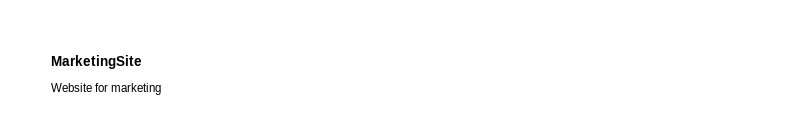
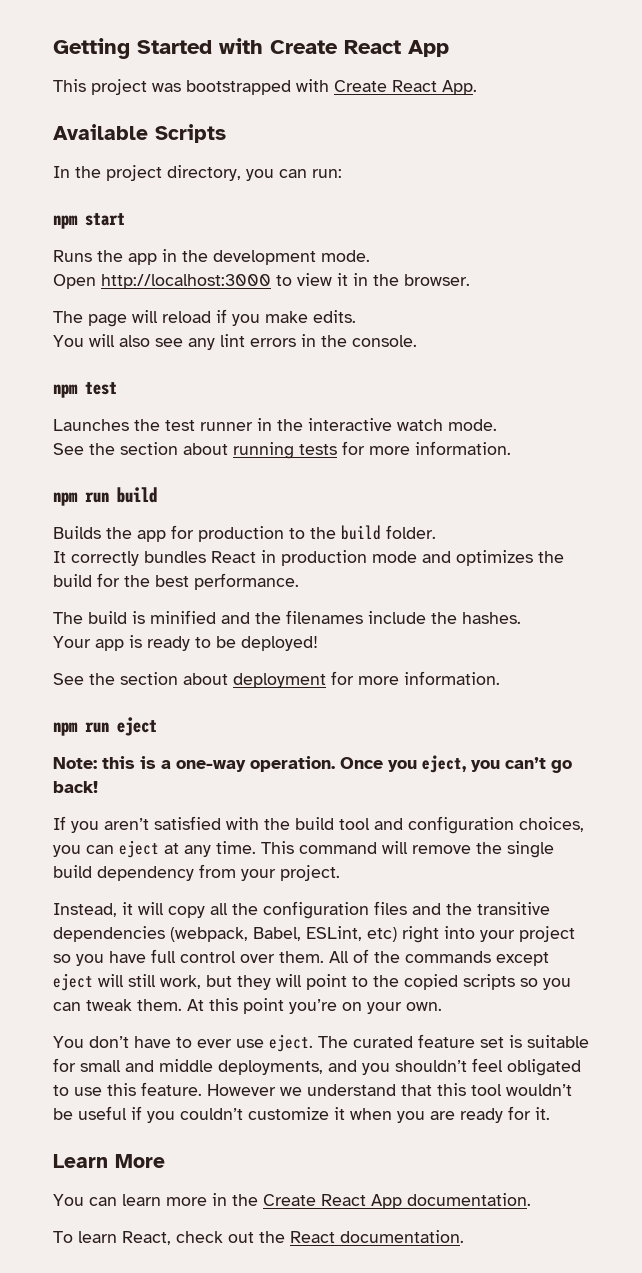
[51,55,142,69] [51,83,162,95] MarketingSite // Website for marketing -> [53,38,449,59] [53,79,477,95] [53,124,226,143] [53,165,342,181] [53,213,125,229] [53,249,370,265] [53,273,470,289] [53,309,356,327] [53,334,417,350] [53,382,117,398] [53,418,497,431] [53,441,511,459] [53,487,157,506] [53,525,436,542] [53,550,564,566] [53,573,299,590] [53,610,521,624] [53,635,318,651] [53,671,500,688] [53,717,157,736] [53,755,572,773] [53,781,98,793] [53,816,584,834] [53,840,554,858] [53,864,340,881] [53,901,550,919] [53,926,575,943] [53,949,549,966] [53,973,571,991] [53,998,442,1014] [53,1034,589,1052] [53,1058,581,1076] [53,1082,572,1096] [53,1106,550,1123] [53,1154,165,1168] [53,1193,531,1209] [53,1230,464,1245] Getting Started with Create React App // This project was bootstrapped with Create React App. // Available Scripts // In the project directory, you can run: // npm start // Runs the app in the development mode. // Open http://localhost:3000 to view it in the browser. // The page will reload if you make edits. // You will also see any lint errors in the console. // npm test // Launches the test runner in the interactive watch mode. // See the section about running tests for more information. // npm run build // Builds the app for production to the build folder. // It correctly bundles React in production mode and optimizes the build for the best performance. // The build is minified and the filenames include the hashes. // Your app is ready to be deployed! // See the section about deployment for more information. // npm run eject // Note: this is a one-way operation. Once you eject, you can’t go back! // If you aren’t satisfied with the build tool and configuration choices, you can eject at any time. This command will remove the single build dependency from your project. // Instead, it will copy all the configuration files and the transitive dependencies (webpack, Babel, ESLint, etc) right into your project so you have full control over them. All of the commands except eject will still work, but they will point to the copied scripts so you can tweak them. At this point you’re on your own. // You don’t have to ever use eject. The curated feature set is suitable for small and middle deployments, and you shouldn’t feel obligated to use this feature. However we understand that this tool wouldn’t be useful if you couldn’t customize it when you are ready for it. // Learn More // You can learn more in the Create React App documentation. // To learn React, check out the React documentation.

